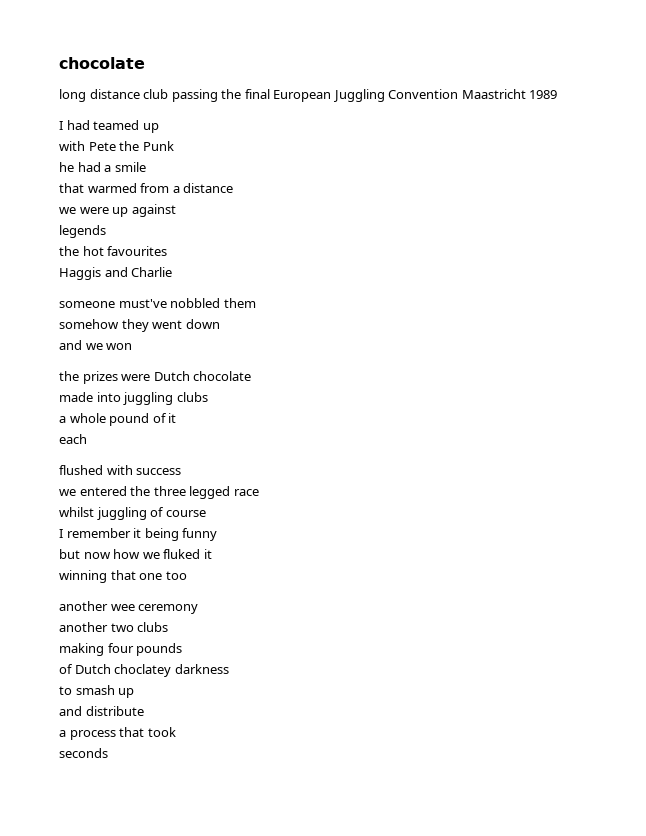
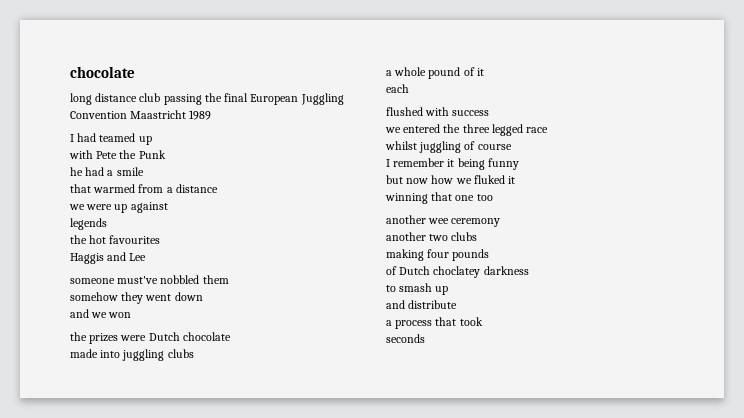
[131,267,173,277] Charlie -> [129,253,147,261] Lee

